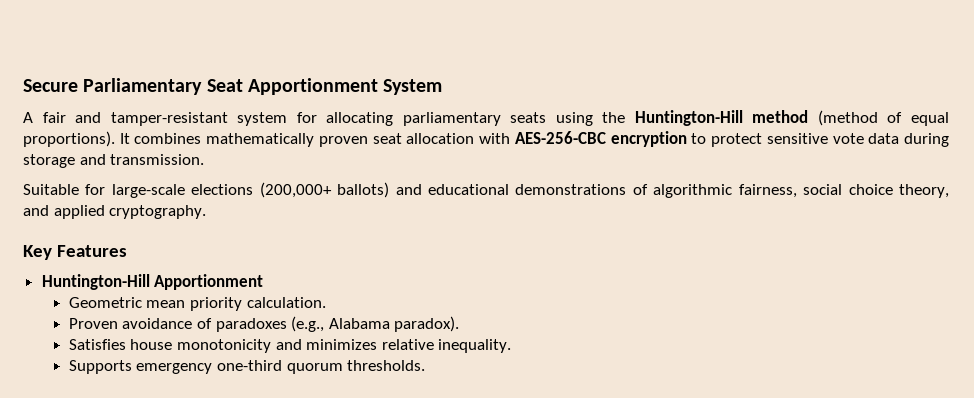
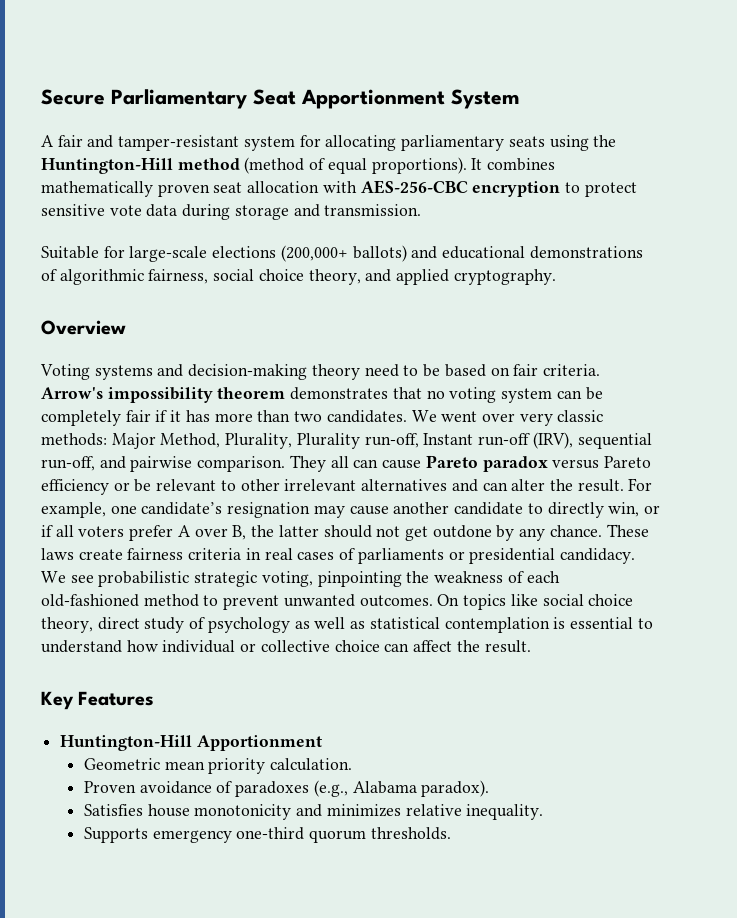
(207, 212) none -> [41,320,126,335] [40,364,600,380] [41,387,603,403] [41,410,604,426] [41,432,652,449] [41,455,651,472] [41,478,653,495] [41,502,660,518] [41,524,649,541] [41,548,635,564] [41,571,560,587] [41,594,634,610] [41,617,653,633] [41,640,531,653] // Overview // Voting systems and decision-making theory need to be based on fair criteria. Arrow's impossibility theorem demonstrates that no voting system can be completely fair if it has more than two candidates. We went over very classic methods: Major Method, Plurality, Plurality run-off, Instant run-off (IRV), sequential run-off, and pairwise comparison. They all can cause Pareto paradox versus Pareto efficiency or be relevant to other irrelevant alternatives and can alter the result. For example, one candidate’s resignation may cause another candidate to directly win, or if all voters prefer A over B, the latter should not get outdone by any chance. These laws create fairness criteria in real cases of parliaments or presidential candidacy. We see probabilistic strategic voting, pinpointing the weakness of each old-fashioned method to prevent unwanted outcomes. On topics like social choice theory, direct study of psychology as well as statistical contemplation is essential to understand how individual or collective choice can affect the result.

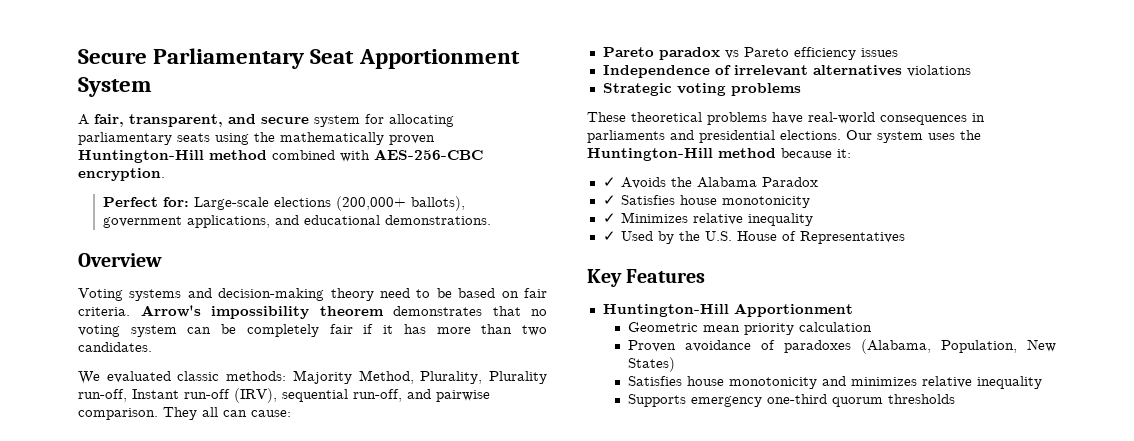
[57,135,240,151] fair and tamper-resistant -> [94,114,309,127] fair, transparent, and secure
[41,157,556,174] [41,180,637,197] [41,204,422,220] [41,245,643,262] [41,269,556,285] Huntington-Hill method (method of equal proportions). It combines mathematically proven seat allocation with AES-256-CBC encryption to protect sensitive vote data during storage and transmission. // Suitable for large-scale elections (200,000+ ballots) and educational demonstrations of algorithmic fairness, social choice theory, and applied cryptography. -> [280,132,435,145] [78,149,483,163] [78,168,165,181] [103,196,466,211] [103,215,492,228] mathematically proven Huntington-Hill method combined with AES-256-CBC encryption. // Perfect for: Large-scale elections (200,000+ ballots), government applications, and educational demonstrations.
[411,410,553,426] We went over very -> [78,371,171,384] // We evaluated
[111,433,156,449] Major -> [292,370,352,384] Majority
[382,460,422,469] cause -> [251,410,291,417] cause: //
[552,459,600,469] versus -> [724,50,739,59] vs
[113,478,653,492] [41,502,660,518] [41,524,649,541] [41,548,635,564] [41,571,560,587] [41,594,634,610] [41,617,653,633] [41,640,531,653] or be relevant to other irrelevant alternatives and can alter the result. For example, one candidate’s resignation may cause another candidate to directly win, or if all voters prefer A over B, the latter should not get outdone by any chance. These laws create fairness criteria in real cases of parliaments or presidential candidacy. We see probabilistic strategic voting, pinpointing the weakness of each old-fashioned method to prevent unwanted outcomes. On topics like social choice theory, direct study of psychology as well as statistical contemplation is essential to understand how individual or collective choice can affect the result. -> [860,48,898,57] [602,65,971,78] [602,83,801,96] [587,112,985,125] [587,130,981,143] [587,148,851,161] [602,177,818,189] [602,195,810,208] [602,212,813,226] [602,231,905,244] issues // Independence of irrelevant alternatives violations // Strategic voting problems // These theoretical problems have real-world consequences in parliaments and presidential elections. Our system uses the Huntington-Hill method because it: // ✓ Avoids the Alabama Paradox // ✓ Satisfies house monotonicity // ✓ Minimizes relative inequality // ✓ Used by the U.S. House of Representatives
[270,758,353,771] calculation. -> [799,322,873,332] calculation
[313,780,490,797] (e.g., Alabama paradox). -> [861,339,1056,354] [628,357,676,372] (Alabama, Population, New States)
[466,804,544,820] inequality. -> [977,376,1043,389] inequality
[370,827,451,840] thresholds. -> [888,394,956,404] thresholds

